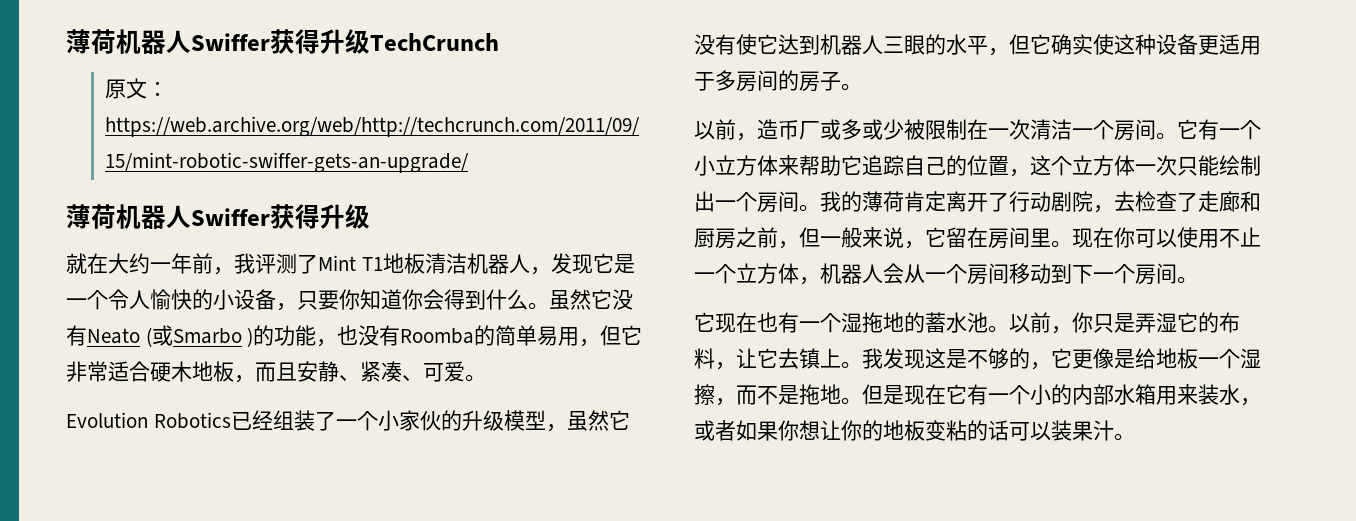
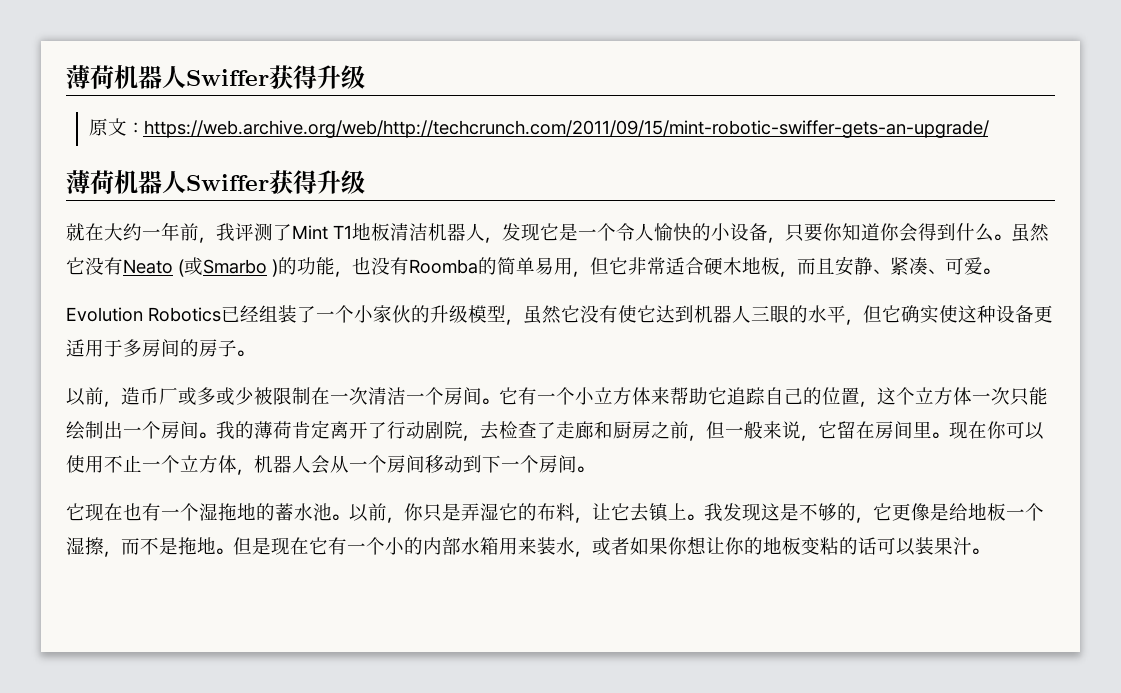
[66,29,499,54] 薄荷机器人Swiffer获得升级TechCrunch -> [66,65,365,89] 薄荷机器人Swiffer获得升级

